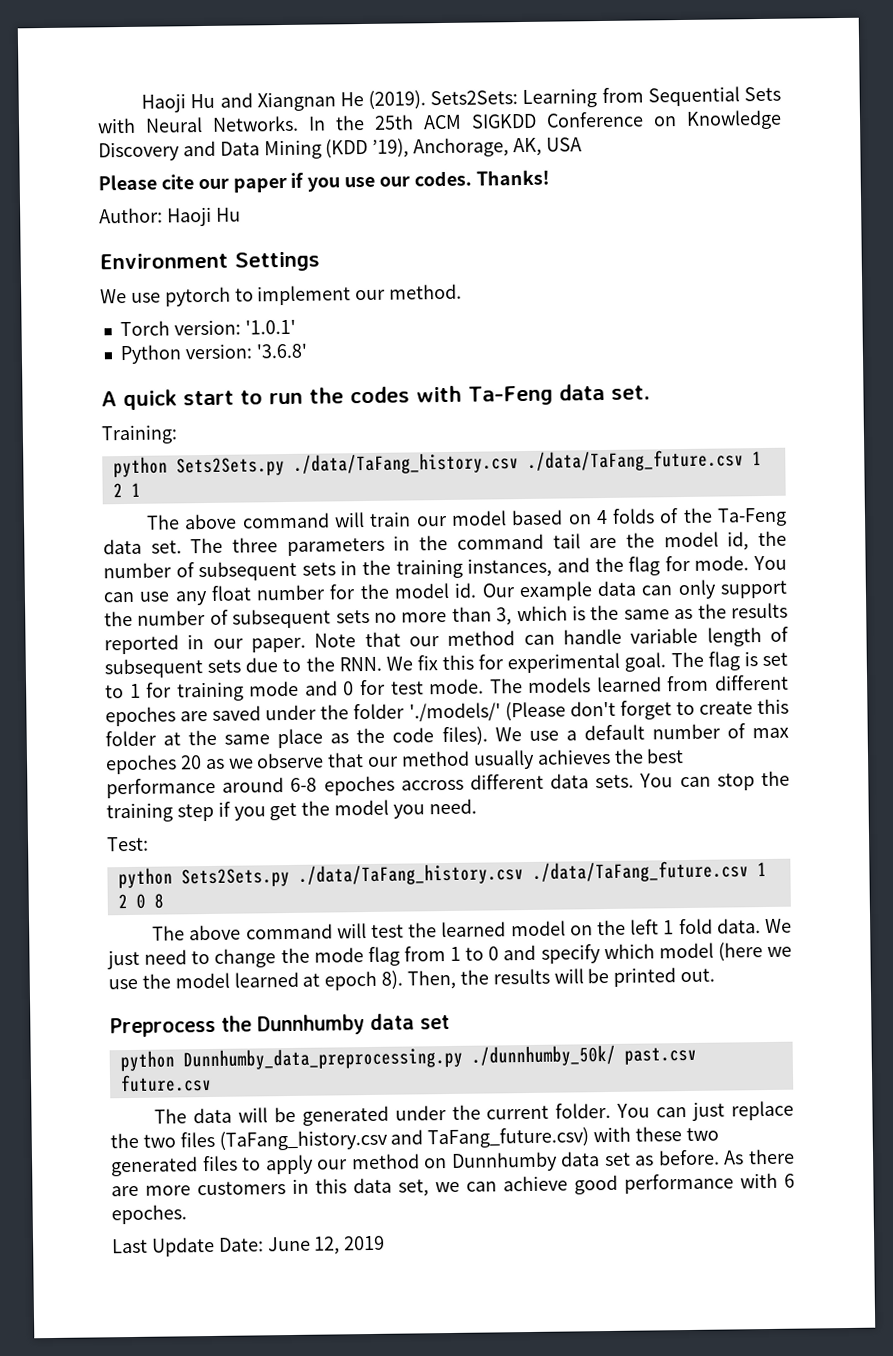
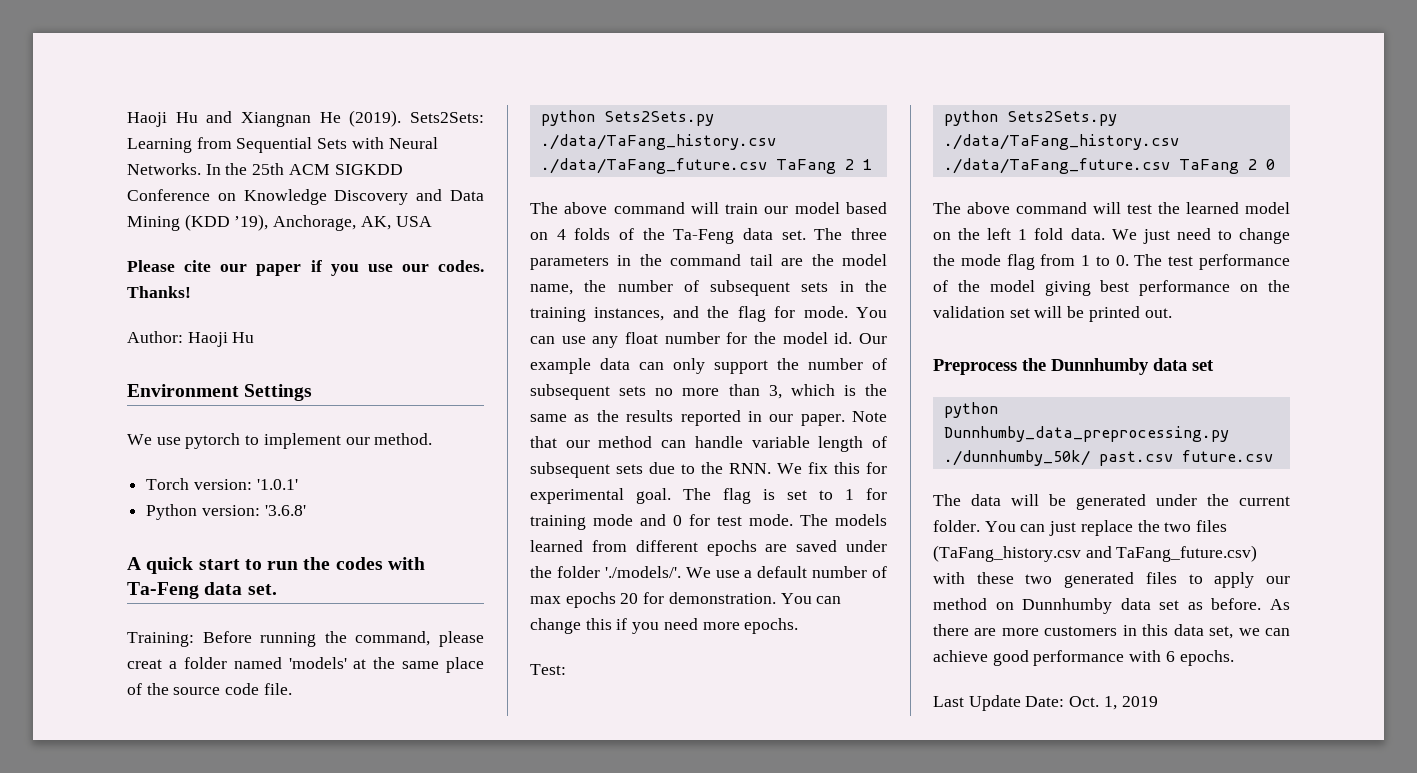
[112,449,762,478] // python Sets2Sets.py ./data/TaFang_history.csv ./data/TaFang_future.csv 1 -> [202,631,484,647] [127,657,484,673] [127,683,292,695] [540,110,714,126] [540,134,776,150] [540,158,836,174] Before running the command, please creat a folder named 'models' at the same place of the source code file. // python Sets2Sets.py ./data/TaFang_history.csv ./data/TaFang_future.csv TaFang
[727,531,750,551] id, -> [530,284,573,295] name,
[105,706,176,727] epoches -> [706,540,757,556] epochs
[408,698,790,722] [105,726,488,749] './models/' (Please don't forget to create this folder at the same place as the code files). -> [604,566,681,578] './models/'.
[105,748,685,775] [106,770,790,799] [106,798,477,823] epoches 20 as we observe that our method usually achieves the best performance around 6-8 epoches accross different data sets. You can stop the training step if you get the model you need. -> [565,592,842,608] [530,618,799,634] epochs 20 for demonstration. You can change this if you need more epochs.
[756,861,767,877] 1 -> [1178,159,1239,174] TaFang
[153,893,164,909] 8 -> (1275, 164) none
[488,942,792,964] [108,968,550,991] 0 and specify which model (here we use the model learned at epoch 8). Then, the results -> [1115,254,1290,270] [933,280,1290,296] [933,306,1030,318] 0. The test performance of the model giving best performance on the validation set
[111,1204,187,1225] epoches. -> [1179,650,1234,666] epochs.
[267,1236,341,1255] June 12, -> [1069,696,1117,710] Oct. 1,

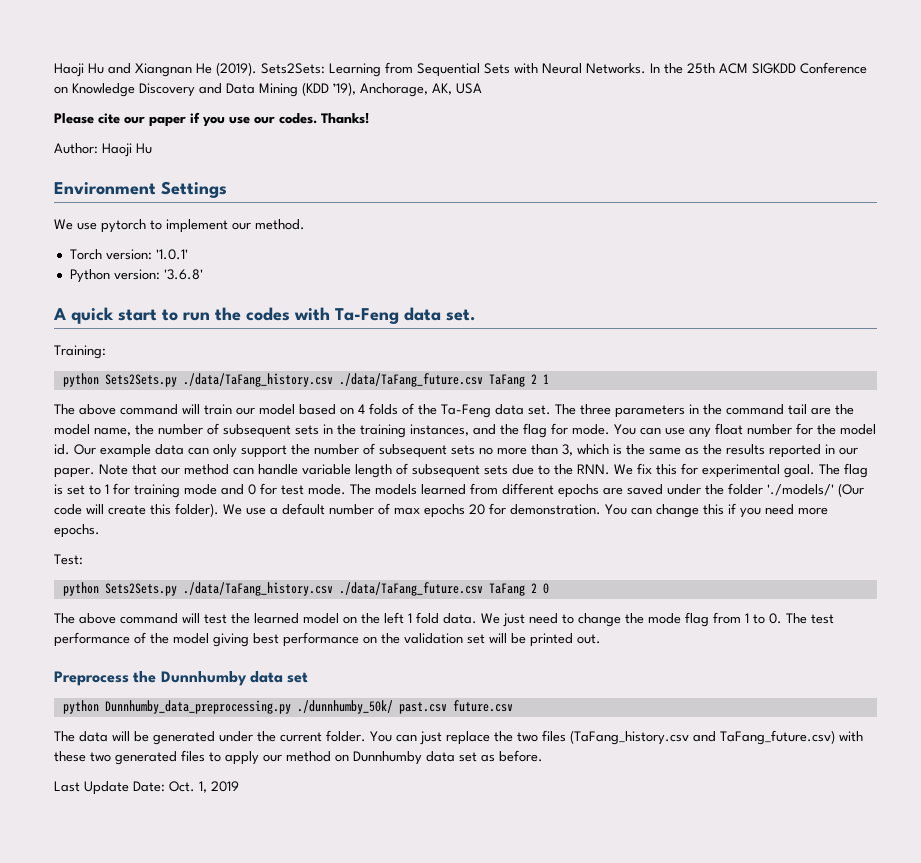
[202,631,484,647] [127,657,484,673] [127,683,292,695] Before running the command, please creat a folder named 'models' at the same place of the source code file. -> (106, 352) none
[604,566,681,578] './models/'. -> [767,483,864,497] [54,503,219,517] './models/' (Our code will create this folder).
[1270,599,1290,610] [933,624,1290,639] [933,650,1234,666] As there are more customers in this data set, we can achieve good performance with 6 epochs. -> (543, 756) none

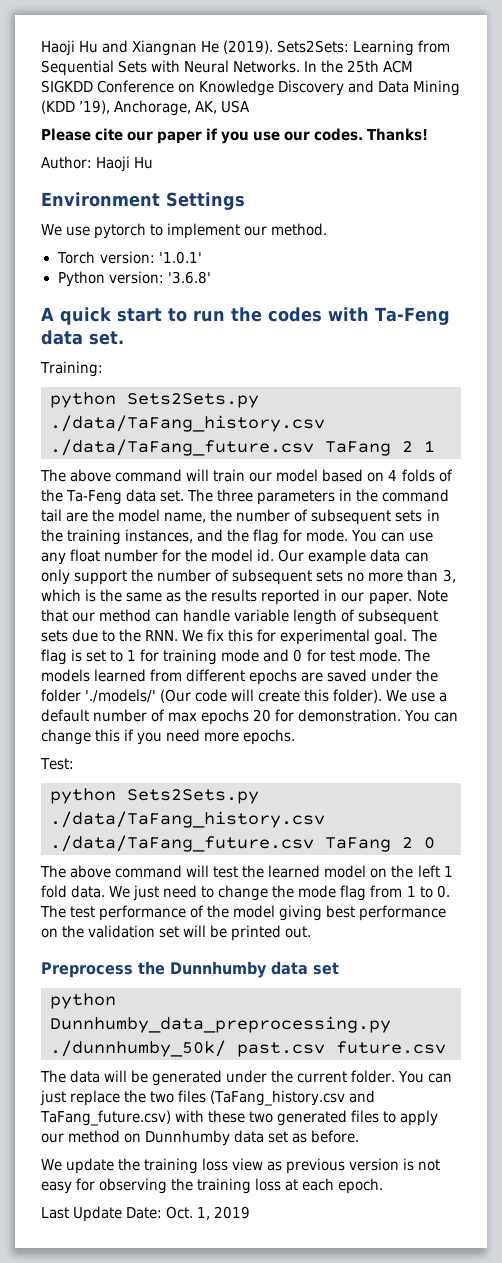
(543, 756) none -> [41,1158,441,1174] [41,1178,384,1194] // We update the training loss view as previous version is not easy for observing the training loss at each epoch.

